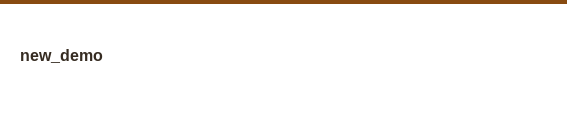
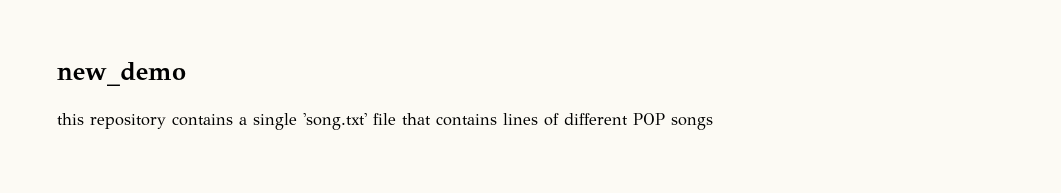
(103, 56) none -> [57,113,713,130] // this repository contains a single 'song.txt' file that contains lines of different POP songs

